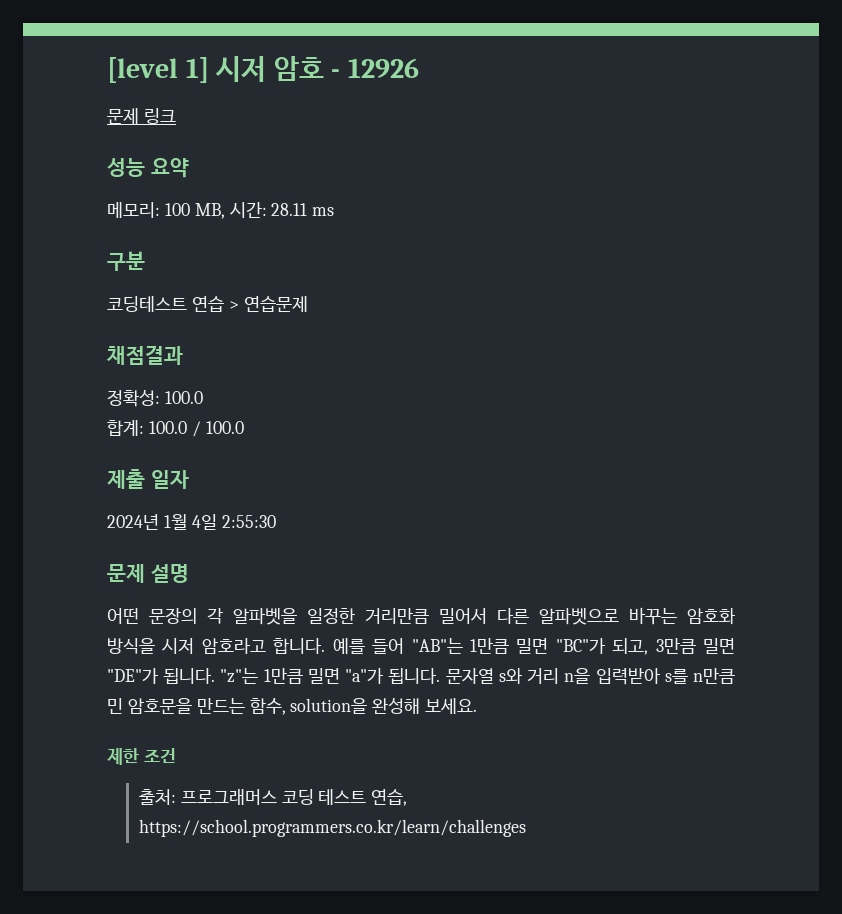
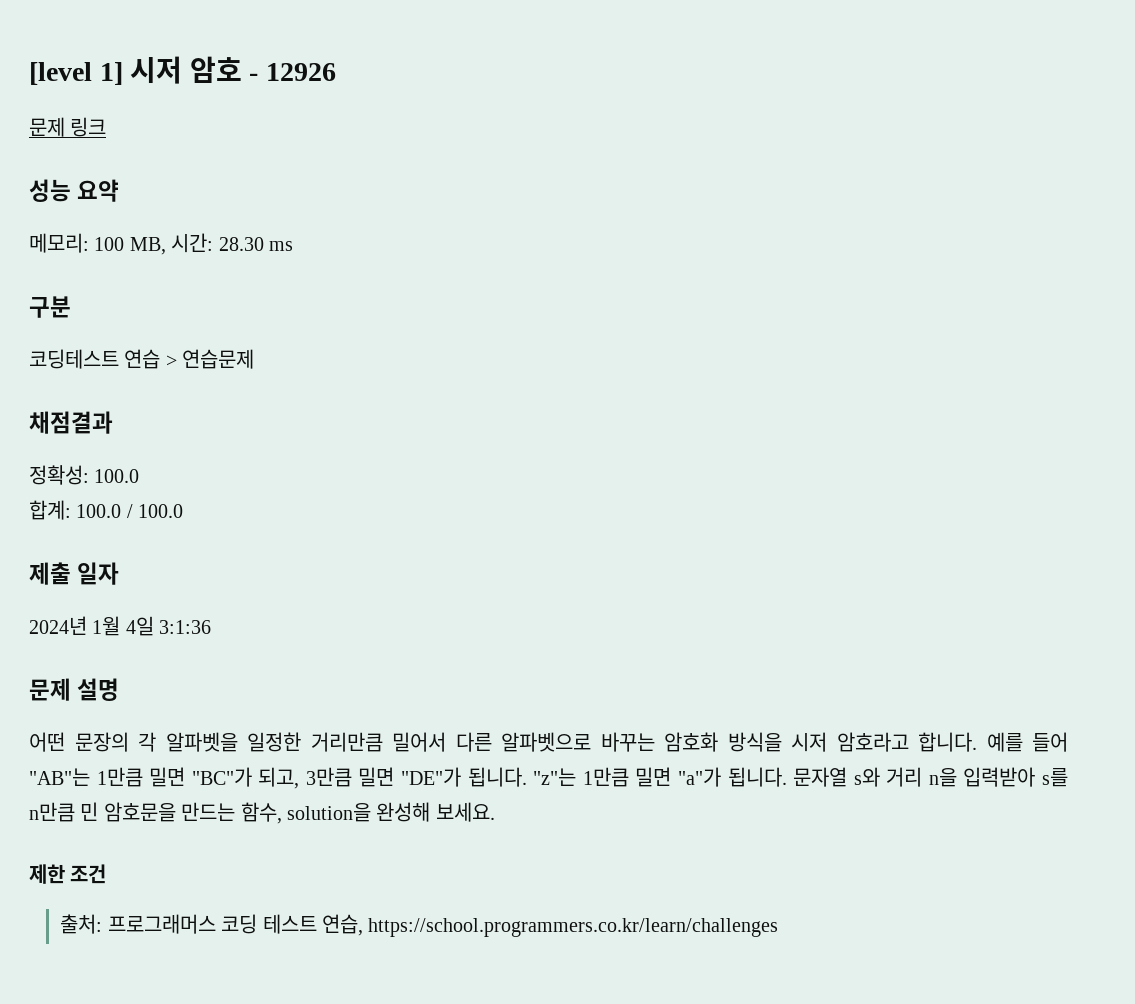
[271,203,308,216] 28.11 -> [218,237,264,251] 28.30
[221,515,276,528] 2:55:30 -> [159,620,212,634] 3:1:36

